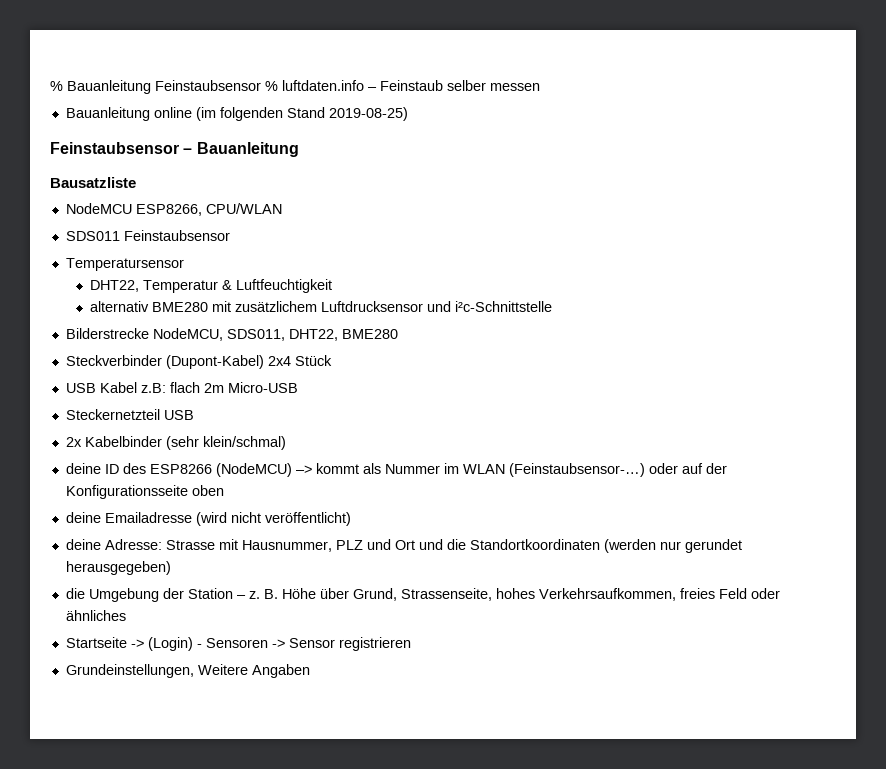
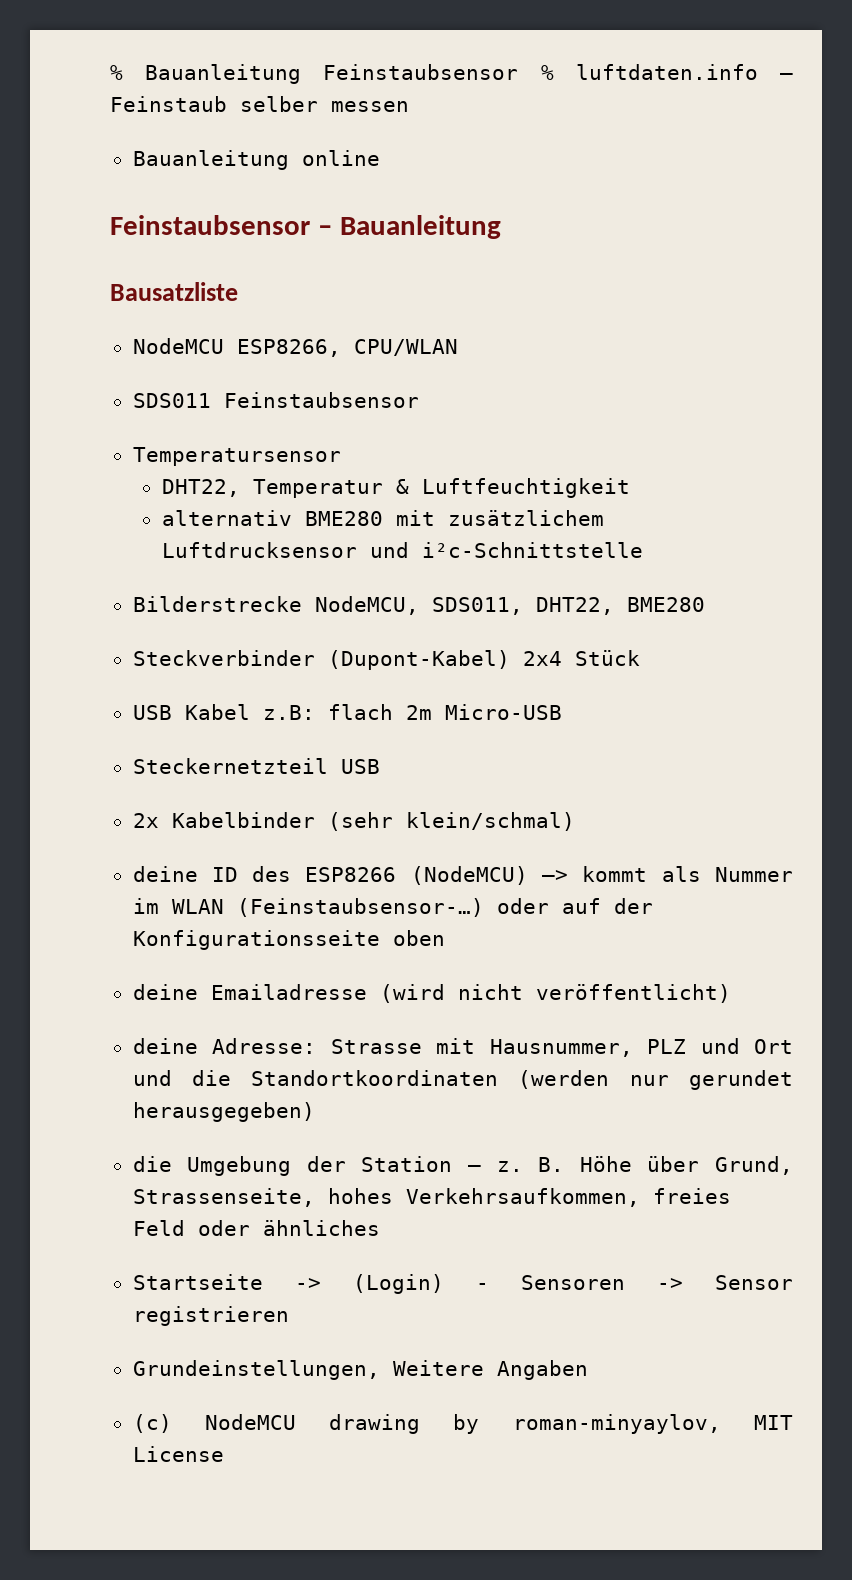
[195,107,408,121] (im folgenden Stand 2019-08-25) -> (380, 158) none
(310, 671) none -> [132,1414,793,1434] [132,1446,224,1462] // (c) NodeMCU drawing by roman-minyaylov, MIT License

